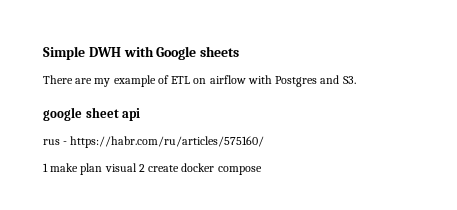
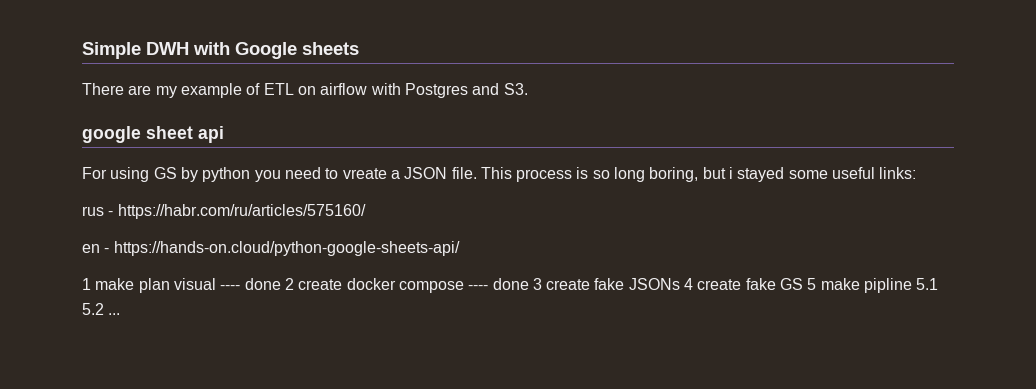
(141, 114) none -> [82,167,917,182] // For using GS by python you need to vreate a JSON file. This process is so long boring, but i stayed some useful links:
(265, 142) none -> [82,241,460,256] // en - https://hands-on.cloud/python-google-sheets-api/
(137, 167) none -> [220,278,281,290] ---- done
(262, 170) none -> [468,278,939,293] [82,303,121,315] ---- done 3 create fake JSONs 4 create fake GS 5 make pipline 5.1 5.2 ...

